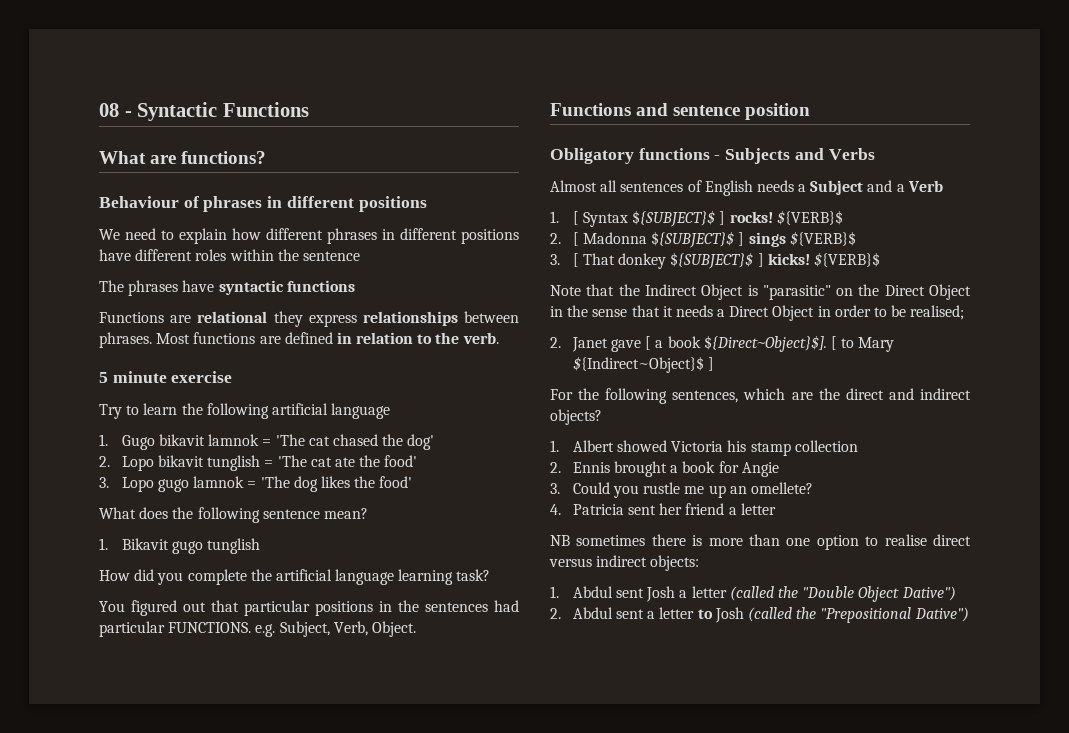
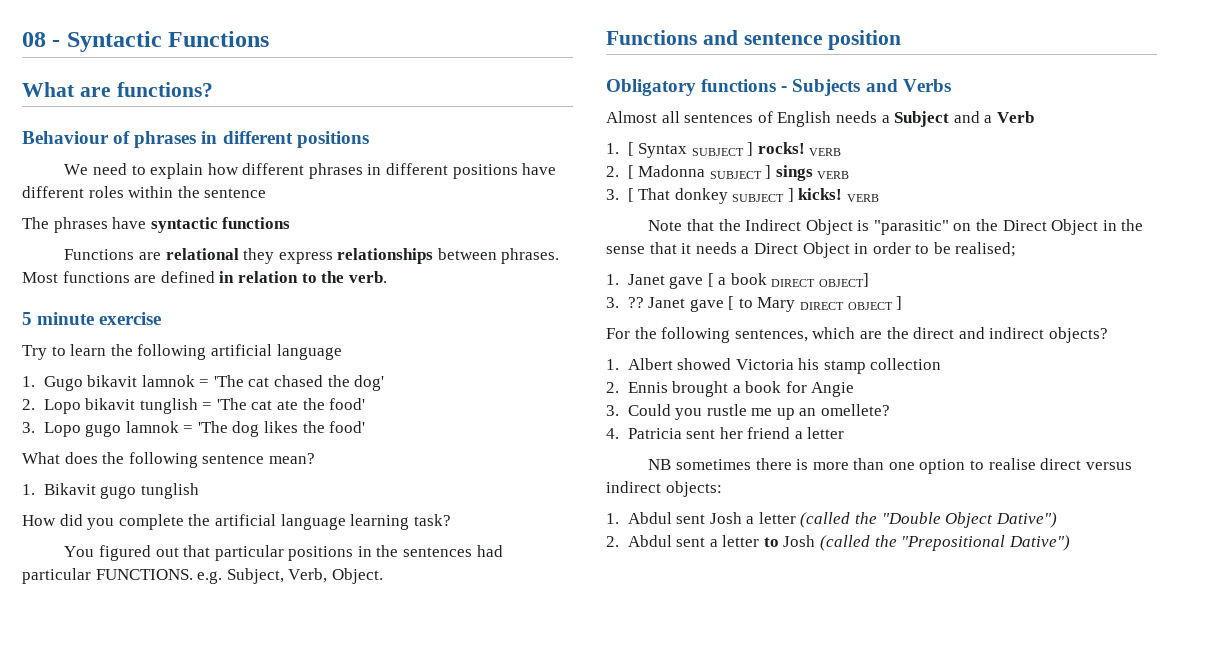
[632,210,716,227] ${SUBJECT}$ -> [691,148,744,156] SUBJECT
[776,210,843,225] ${VERB}$ -> [809,148,842,156] VERB
[651,231,735,248] ${SUBJECT}$ -> [709,171,762,179] SUBJECT
[789,231,856,246] ${VERB}$ -> [817,171,850,179] VERB
[670,252,754,269] ${SUBJECT}$ -> [732,194,785,202] SUBJECT
[813,252,880,267] ${VERB}$ -> [847,194,880,202] VERB
[550,337,561,348] 2. -> [606,274,619,285] 1.
[703,335,827,352] ${Direct~Object}$]. -> [771,273,870,287] [606,297,724,312] DIRECT OBJECT] // 3. ?? Janet gave
[572,356,704,373] ${Indirect~Object}$ -> [800,302,893,310] DIRECT OBJECT

